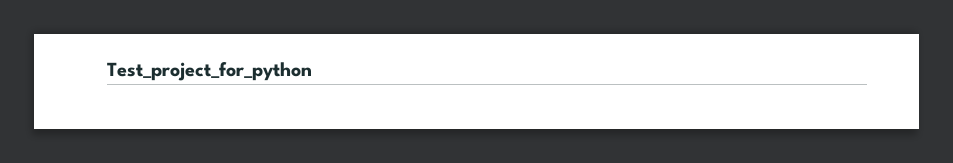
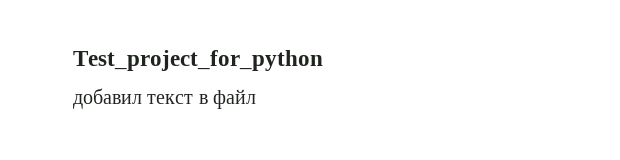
(312, 71) none -> [73,88,257,109] // добавил текст в файл

